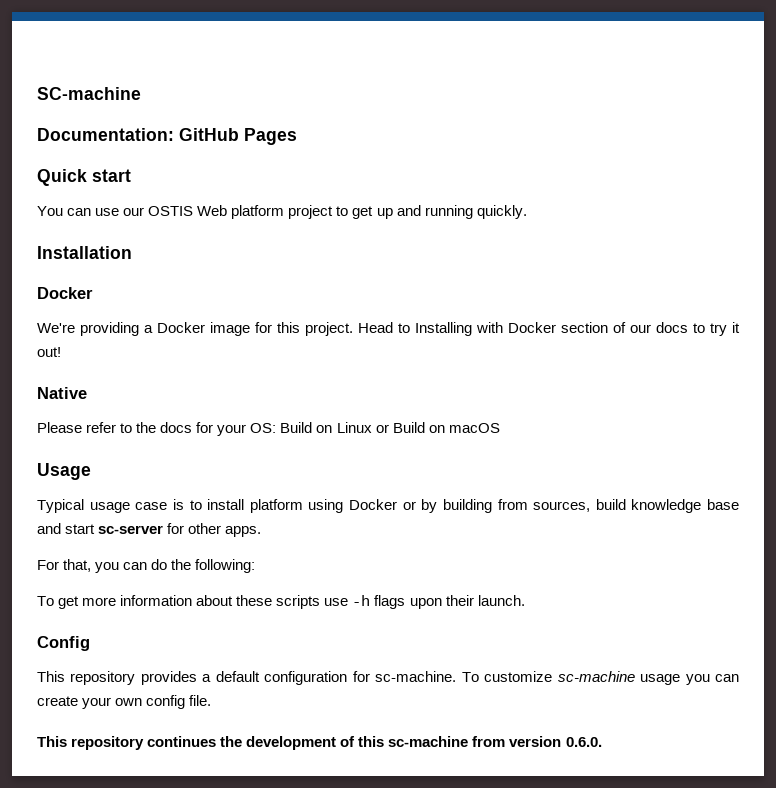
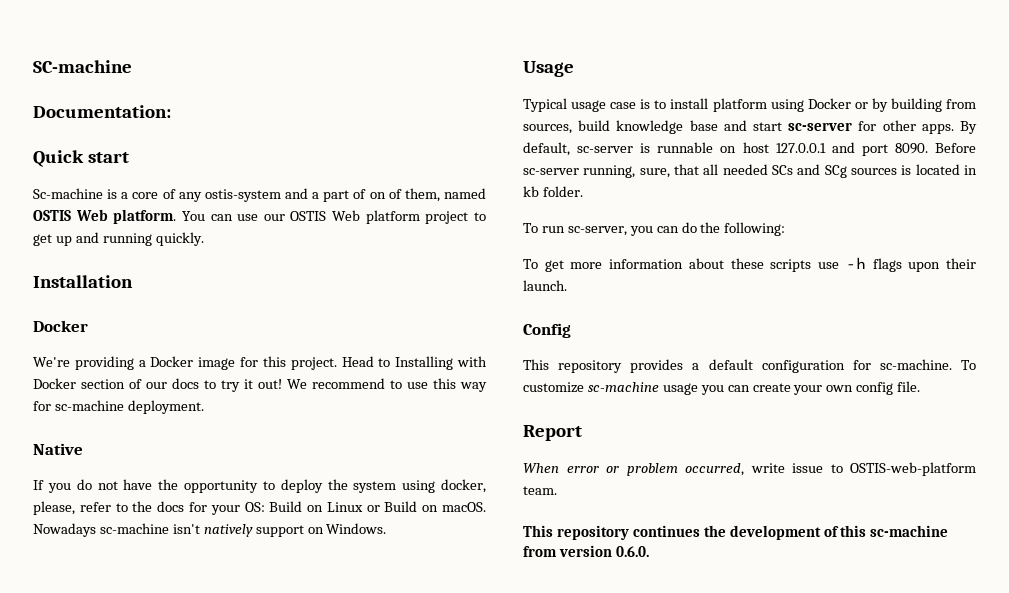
[179,128,297,145] GitHub Pages -> (171, 111) none
(131, 175) none -> [33,188,487,202] [33,209,177,224] Sc-machine is a core of any ostis-system and a part of on of them, named OSTIS Web platform.
[37,387,87,399] [37,422,82,433] // Native // Please -> [287,378,487,392] [33,400,204,414] [33,443,83,455] [33,479,486,493] [33,501,75,515] We recommend to use this way for sc-machine deployment. // Native // If you do not have the opportunity to deploy the system using docker, please,
[448,423,500,433] macOS -> [441,502,486,512] [33,523,387,537] macOS. Nowadays sc-machine isn't natively support on Windows.
[37,559,92,572] // For that, -> [960,121,977,134] [523,142,977,156] [523,164,977,178] [523,186,583,197] [523,223,627,236] By default, sc-server is runnable on host 127.0.0.1 and port 8090. Before sc-server running, sure, that all needed SCs and SCg sources is located in kb folder. // To run sc-server,
(212, 700) none -> [523,425,582,441] [523,462,976,476] [523,486,557,495] // Report // When error or problem occurred, write issue to OSTIS-web-platform team.

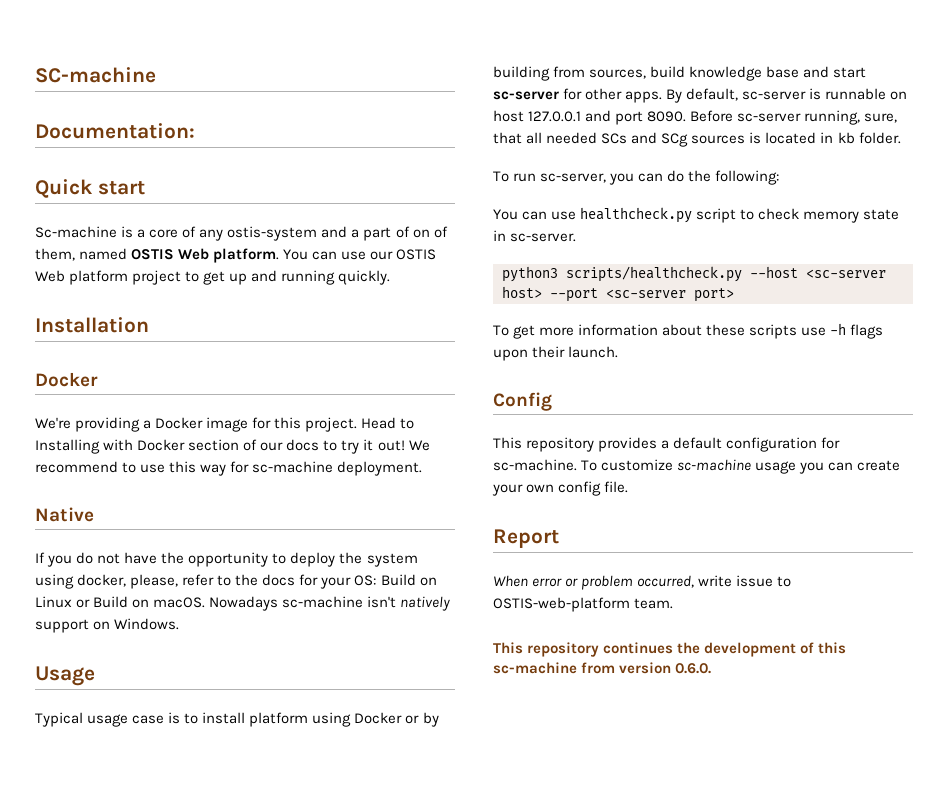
(786, 229) none -> [493,207,900,223] [493,230,577,242] [502,266,886,282] [502,286,734,302] // You can use healthcheck.py script to check memory state in sc-server. // python3 scripts/healthcheck.py --host <sc-server host> --port <sc-server port>

